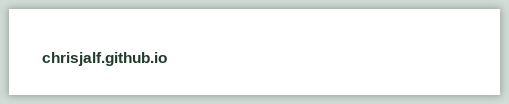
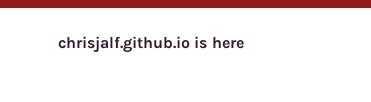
(167, 59) none -> [194,36,244,49] is here

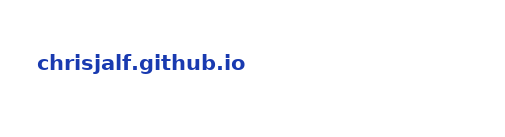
[194,36,244,49] is here -> (245, 64) none

